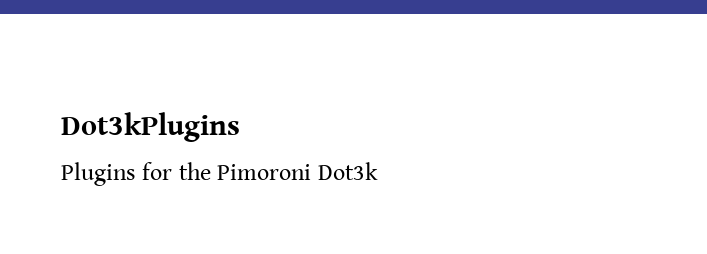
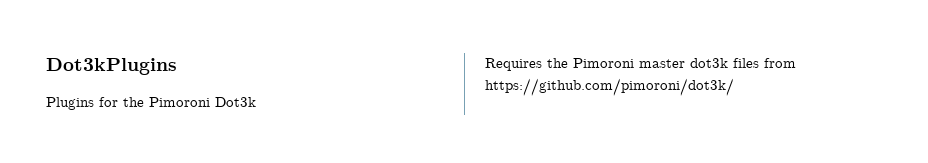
(378, 171) none -> [485,58,796,71] [485,78,734,96] // Requires the Pimoroni master dot3k files from https://github.com/pimoroni/dot3k/

